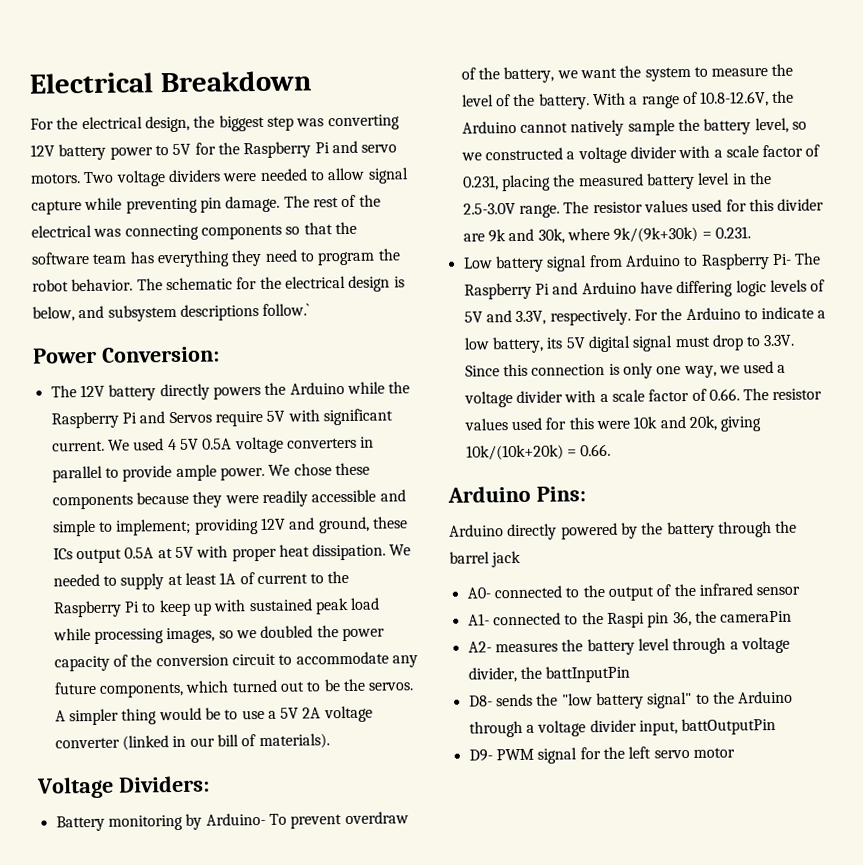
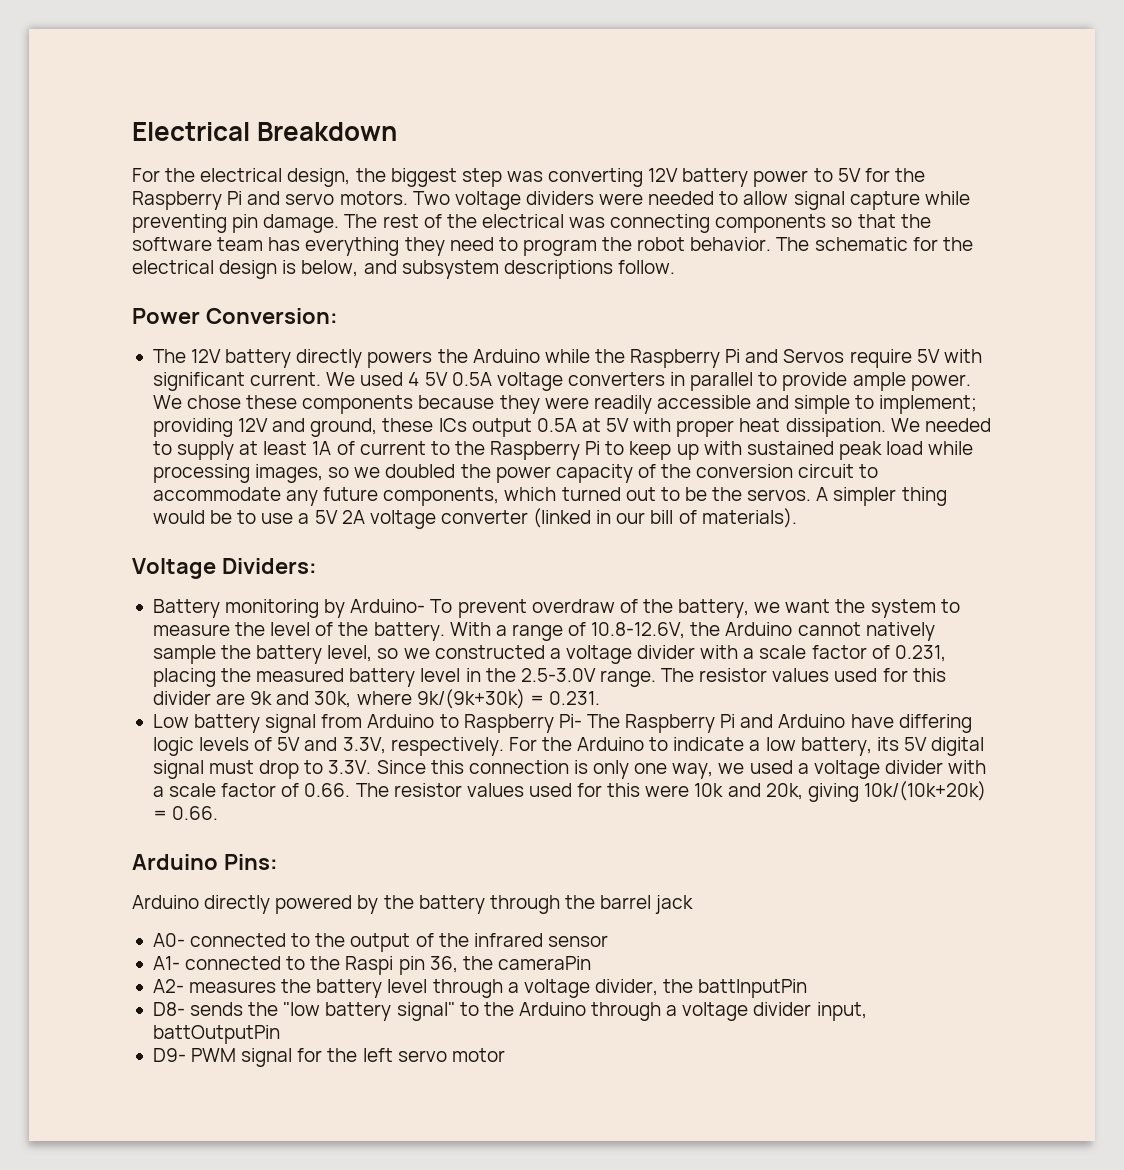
[262,303,311,316] follow.` -> [617,260,675,274] follow.

